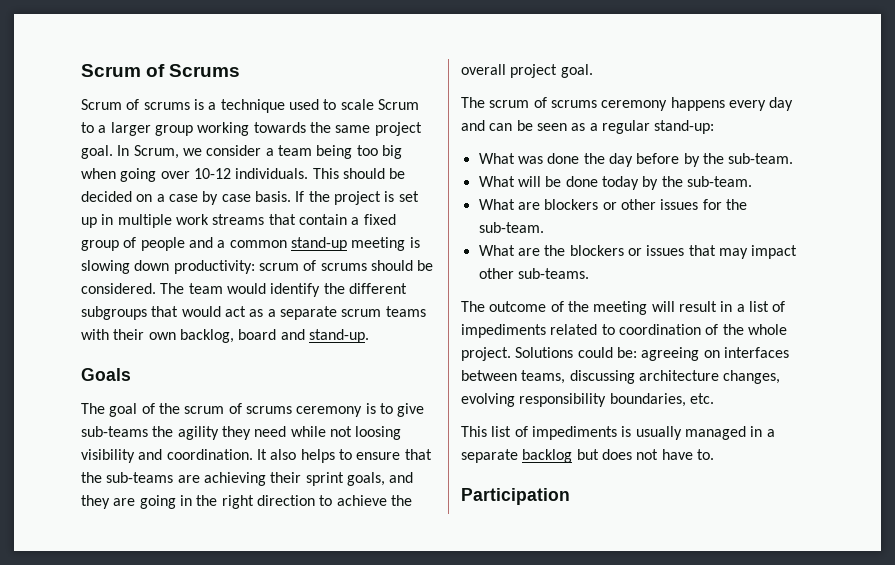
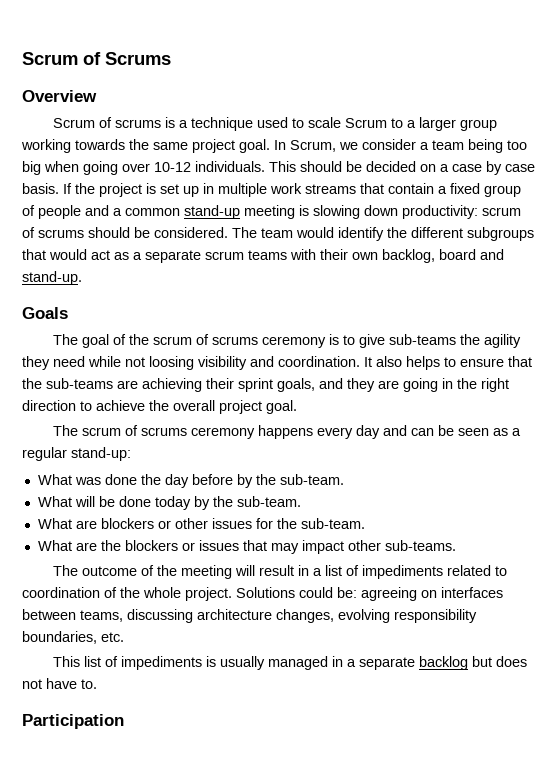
(241, 70) none -> [22,90,97,102] // Overview

